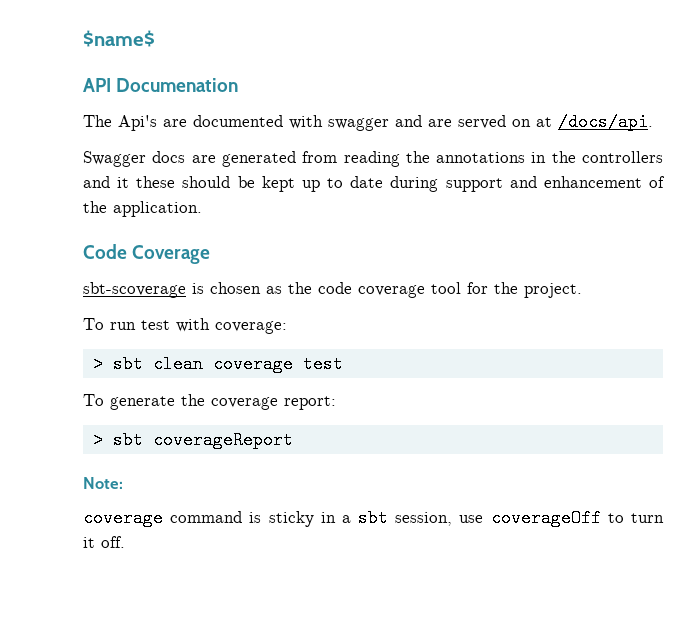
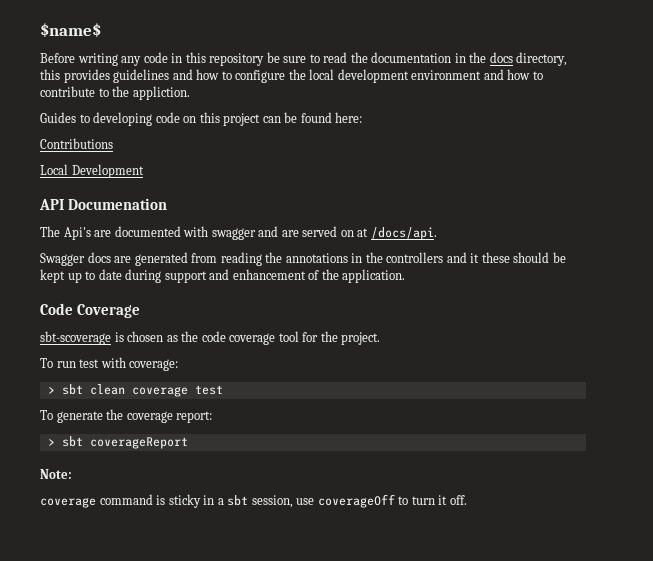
(155, 38) none -> [40,52,568,66] [40,69,543,83] [40,86,190,100] [40,112,363,126] [40,138,113,149] [40,164,144,178] // Before writing any code in this repository be sure to read the documentation in the docs directory, this provides guidelines and how to configure the local development environment and how to contribute to the appliction. // Guides to developing code on this project can be found here: // Contributions // Local Development

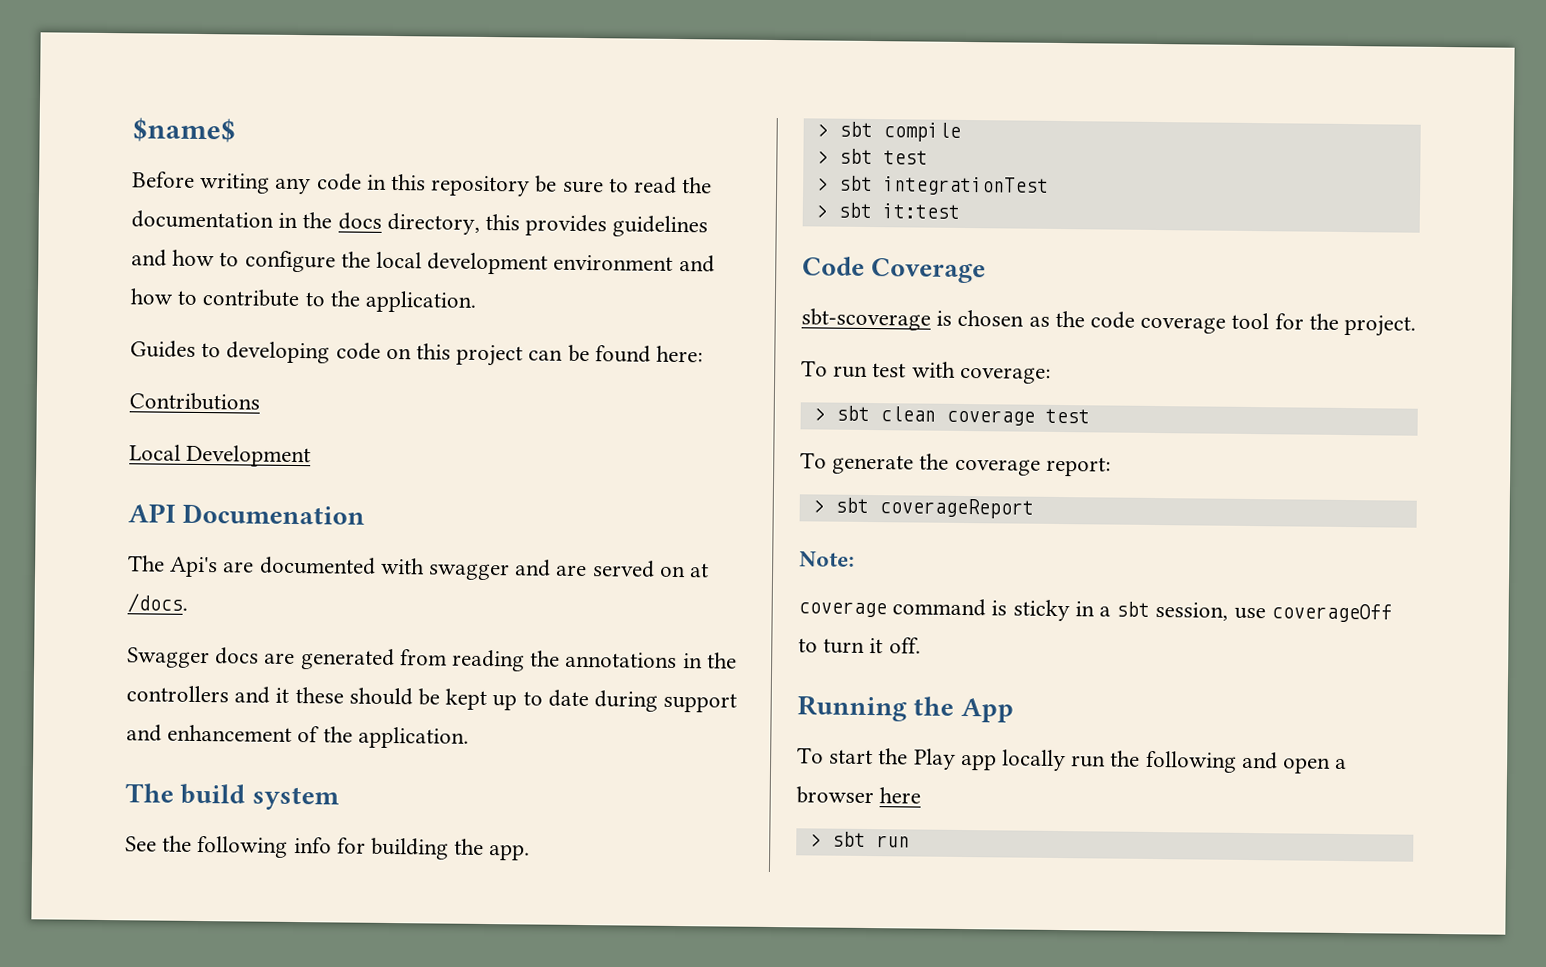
[132,86,190,100] appliction. -> [365,290,477,313] application.
[370,227,437,240] /docs/api. -> [127,593,188,613] /docs.
(406, 276) none -> [125,783,340,811] [125,835,531,861] [816,121,961,142] [816,148,928,165] [816,175,1049,196] [815,202,960,219] // The build system // See the following info for building the app. // > sbt compile // > sbt test // > sbt integrationTest // > sbt it:test
(467, 500) none -> [797,695,1014,723] [797,747,1348,774] [796,786,922,805] [809,831,910,848] // Running the App // To start the Play app locally run the following and open a browser here // > sbt run

